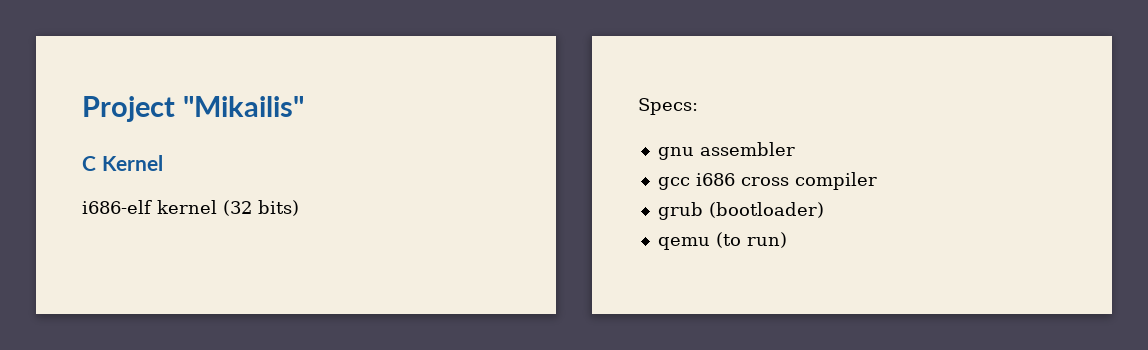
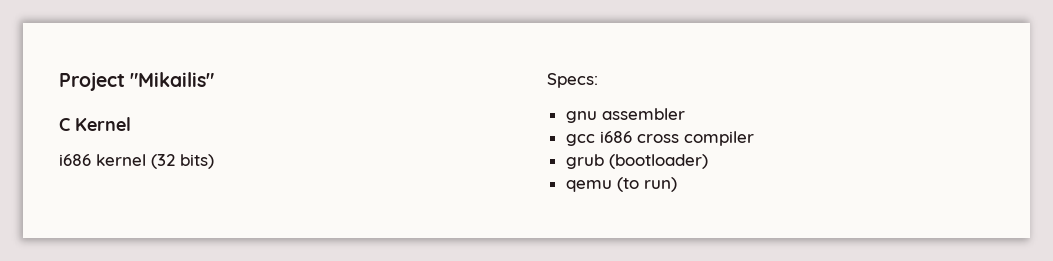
[82,200,152,214] i686-elf -> [59,154,91,166] i686

